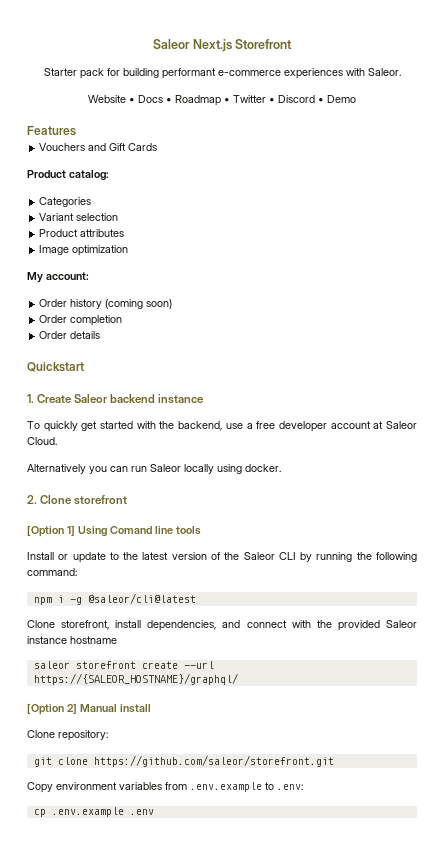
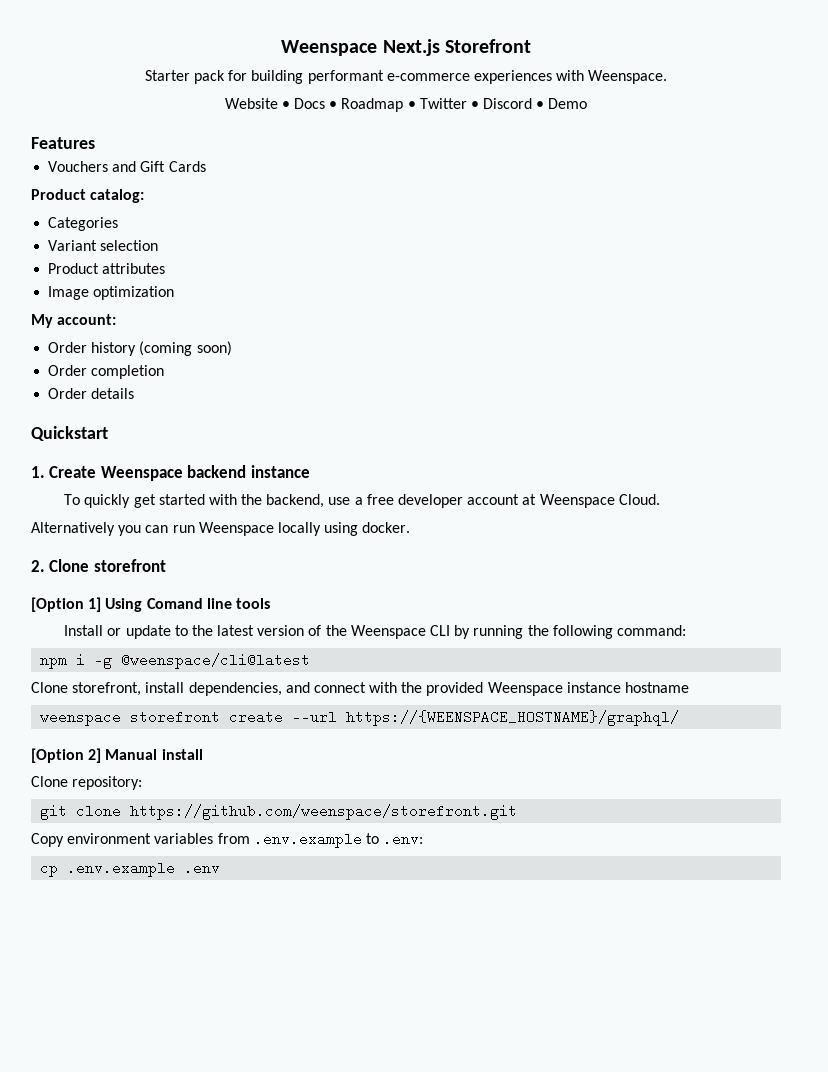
[153,39,191,49] Saleor -> [281,40,378,56] Weenspace
[367,68,401,76] Saleor. -> [588,70,668,84] Weenspace.
[74,394,108,403] Saleor -> [100,466,183,481] Weenspace
[385,421,417,429] Saleor -> [539,494,615,508] Weenspace
[150,464,181,472] Saleor -> [198,522,274,536] Weenspace
[243,552,275,560] Saleor -> [350,625,426,639] Weenspace
[87,593,196,604] @saleor/cli@latest -> [121,653,311,669] @weenspace/cli@latest
[385,620,417,628] Saleor -> [487,682,563,696] Weenspace
[33,661,70,669] saleor -> [40,710,122,726] weenspace
[33,673,238,685] https://{SALEOR_HOSTNAME}/graphql/ -> [346,710,680,726] https://{WEENSPACE_HOSTNAME}/graphql/
[93,755,334,767] https://github.com/saleor/storefront.git -> [130,804,518,820] https://github.com/weenspace/storefront.git

